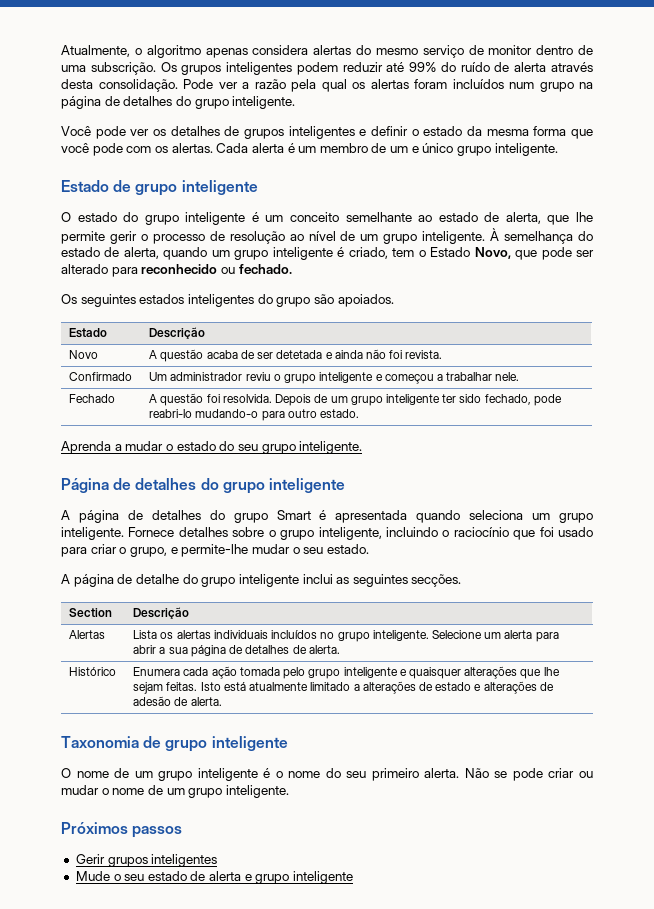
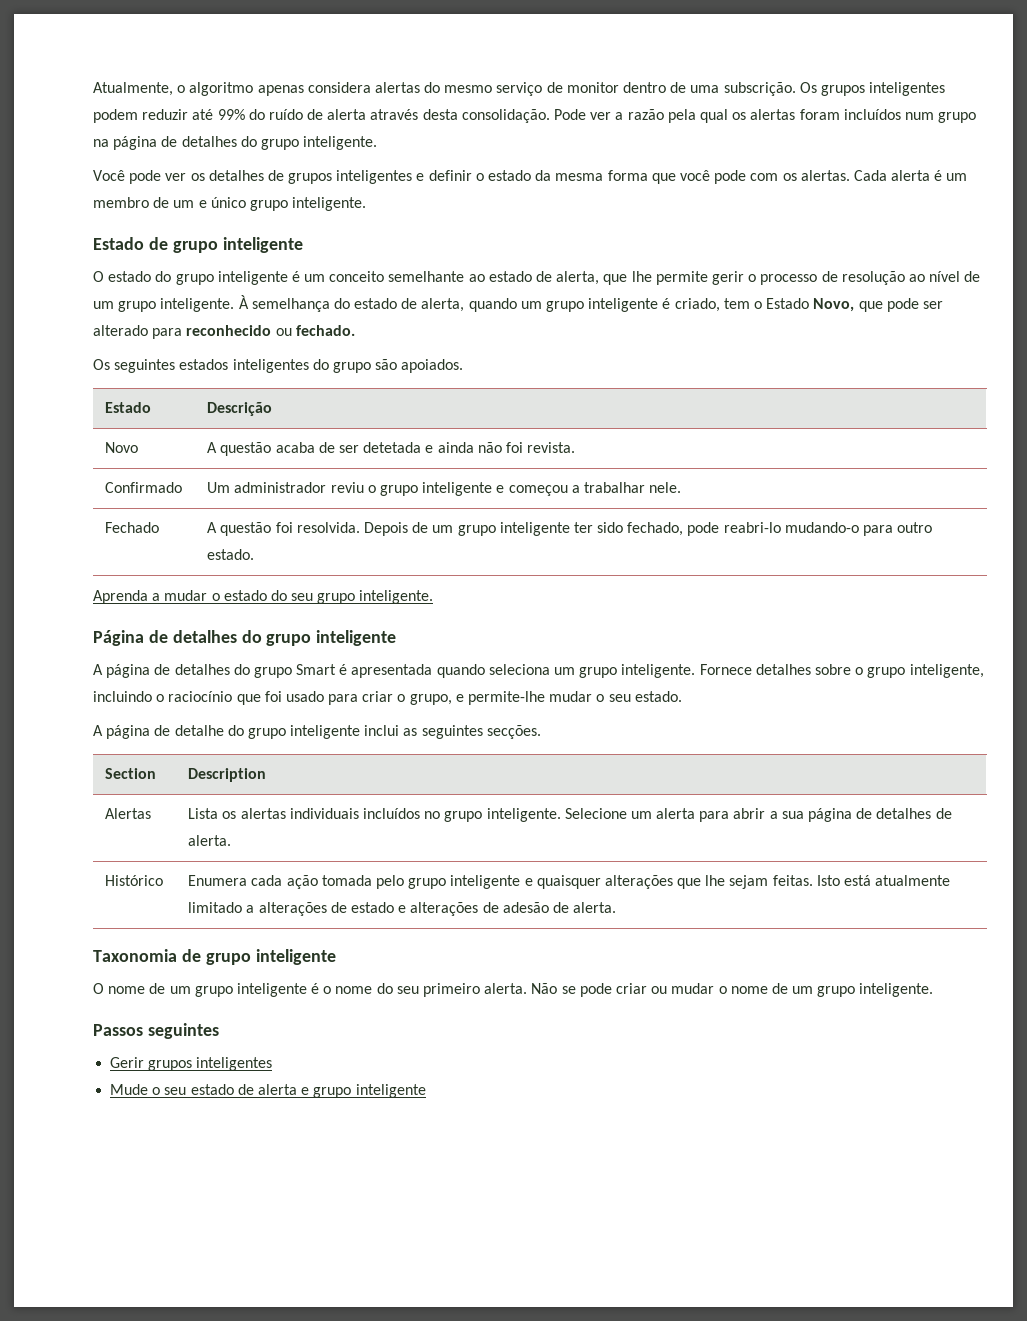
[133,607,190,619] Descrição -> [188,768,267,782] Description
[61,822,183,838] Próximos passos -> [93,1023,219,1039] Passos seguintes

